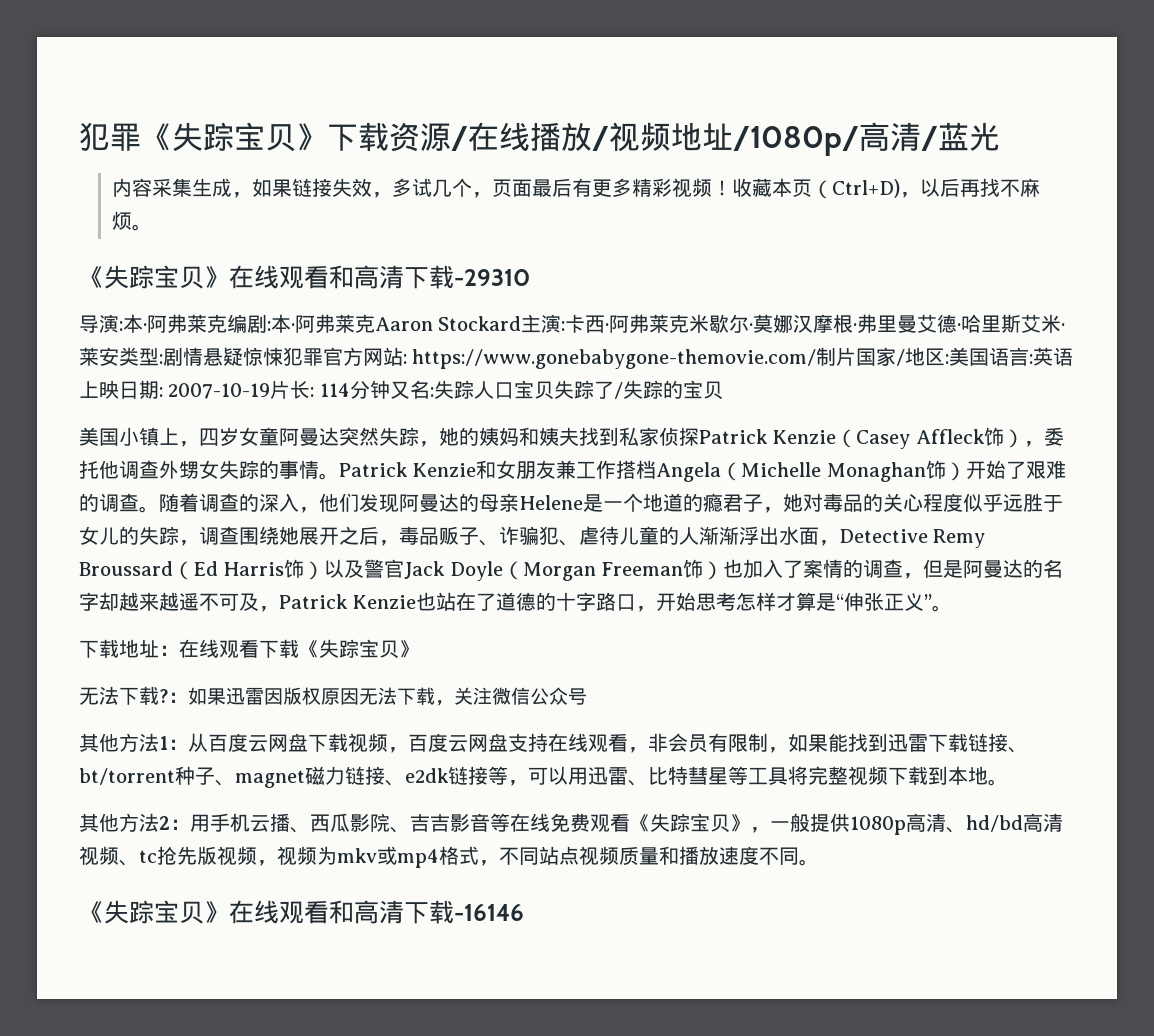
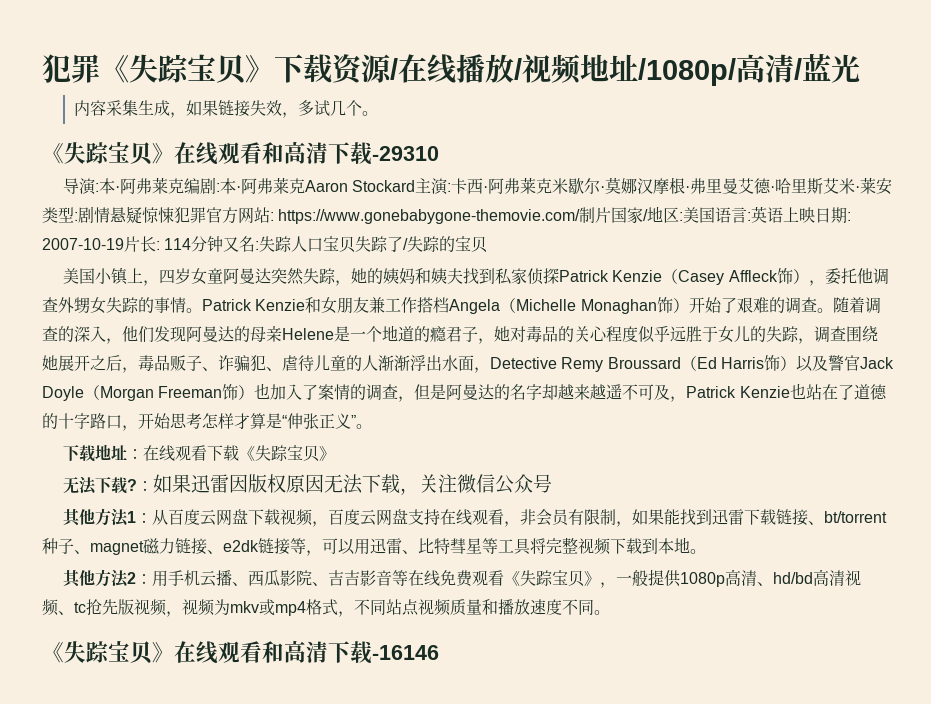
[471,178,1040,199] [111,211,132,230] ，页面最后有更多精彩视频！收藏本页（Ctrl+D)，以后再找不麻烦 -> (362, 108) none

